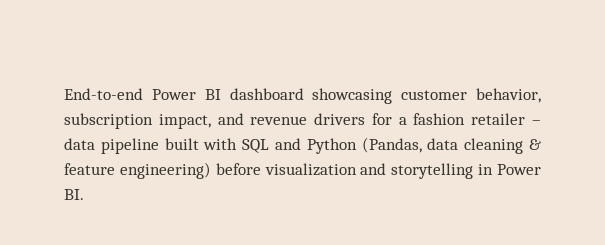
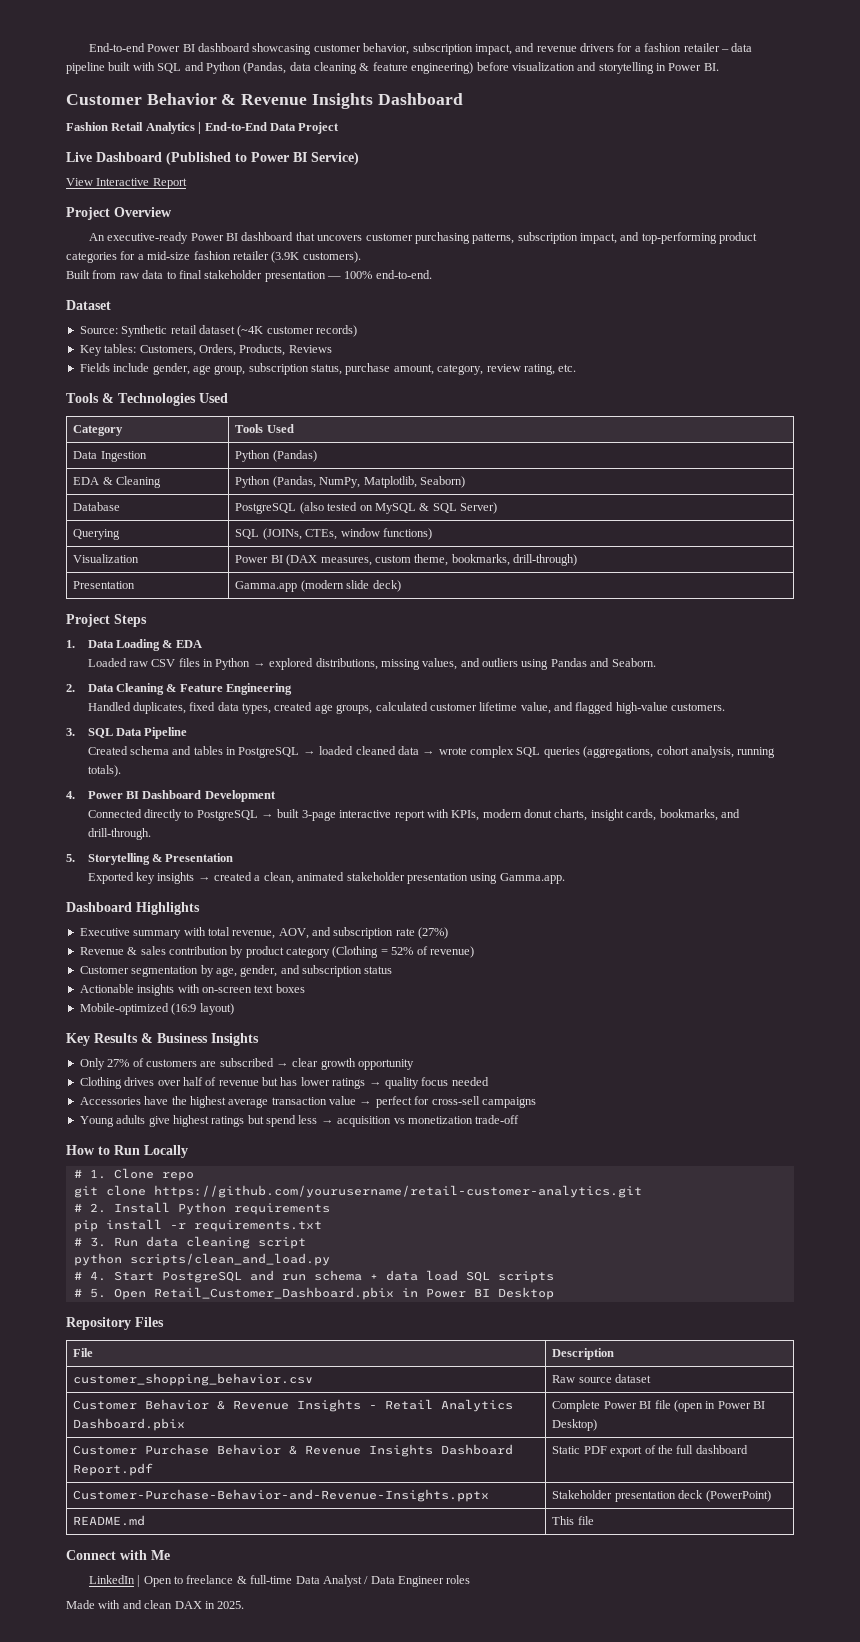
(84, 194) none -> [66,93,463,109] [66,122,340,134] [66,152,359,165] [66,178,187,189] [66,207,172,220] [88,232,758,244] [66,251,361,263] [66,270,432,282] [66,300,111,310] [79,325,357,337] [79,344,332,356] [79,363,577,375] [66,393,228,406] [73,425,124,436] [235,424,294,433] [73,451,147,462] [235,450,317,462] [73,476,162,488] [235,476,465,488] [73,502,121,511] [235,502,498,514] [73,529,121,540] [235,528,432,540] [73,554,140,563] [235,554,578,566] [73,581,136,589] [235,580,401,592] [66,614,147,627] [66,639,202,651] [87,658,656,670] [66,683,293,695] [87,702,726,714] [66,727,188,739] [87,746,776,758] [87,765,121,777] [66,790,276,802] [87,809,740,821] [87,828,151,840] [66,853,234,865] [87,872,565,884] [66,902,200,915] [79,927,449,939] [79,946,474,958] [79,965,393,977] [79,984,305,996] [79,1003,234,1015] [66,1033,259,1046] [79,1058,415,1070] [79,1077,489,1089] [79,1096,536,1108] [79,1115,520,1127] [66,1145,188,1158] [73,1168,194,1181] [73,1185,642,1198] [73,1202,330,1215] [73,1219,322,1232] [73,1236,306,1249] [73,1253,330,1266] [73,1270,554,1283] [73,1287,554,1300] [66,1317,164,1330] [73,1348,94,1357] [552,1348,615,1360] [73,1373,314,1386] [552,1374,652,1383] [73,1399,514,1412] [73,1418,186,1431] [552,1400,766,1412] [552,1419,598,1431] [73,1444,514,1457] [73,1463,154,1476] [552,1445,748,1457] [73,1489,490,1502] [552,1490,771,1502] [73,1515,146,1526] [552,1516,594,1525] [66,1550,170,1560] [88,1575,471,1587] [66,1600,245,1609] // Customer Behavior & Revenue Insights Dashboard // Fashion Retail Analytics | End-to-End Data Project // Live Dashboard (Published to Power BI Service) // View Interactive Report // Project Overview // An executive-ready Power BI dashboard that uncovers customer purchasing patterns, subscription impact, and top-performing product categories for a mid-size fashion retailer (3.9K customers). // Built from raw data to final stakeholder presentation — 100% end-to-end. // Dataset // Source: Synthetic retail dataset (~4K customer records) // Key tables: Customers, Orders, Products, Reviews // Fields include gender, age group, subscription status, purchase amount, category, review rating, etc. // Tools & Technologies Used // Category | Tools Used // Data Ingestion | Python (Pandas) // EDA & Cleaning | Python (Pandas, NumPy, Matplotlib, Seaborn) // Database | PostgreSQL (also tested on MySQL & SQL Server) // Querying | SQL (JOINs, CTEs, window functions) // Visualization | Power BI (DAX measures, custom theme, bookmarks, drill-through) // Presentation | Gamma.app (modern slide deck) // Project Steps // 1. Data Loading & EDA // Loaded raw CSV files in Python → explored distributions, missing values, and outliers using Pandas and Seaborn. // 2. Data Cleaning & Feature Engineering // Handled duplicates, fixed data types, created age groups, calculated customer lifetime value, and flagged high-value customers. // 3. SQL Data Pipeline // Created schema and tables in PostgreSQL → loaded cleaned data → wrote complex SQL queries (aggregations, cohort analysis, running totals). // 4. Power BI Dashboard Development // Connected directly to PostgreSQL → built 3-page interactive report with KPIs, modern donut charts, insight cards, bookmarks, and drill-through. // 5. Storytelling & Presentation // Exported key insights → created a clean, animated stakeholder presentation using Gamma.app. // Dashboard Highlights // Executive summary with total revenue, AOV, and subscription rate (27%) // Revenue & sales contribution by product category (Clothing = 52% of revenue) // Customer segmentation by age, gender, and subscription status // Actionable insights with on-screen text boxes // Mobile-optimized (16:9 layout) // Key Results & Business Insights // Only 27% of customers are subscribed → clear growth opportunity // Clothing drives over half of revenue but has lower ratings → quality focus needed // Accessories have the highest average transaction value → perfect for cross-sell campaigns // Young adults give highest ratings but spend less → acquisition vs monetization trade-off // How to Run Locally // # 1. Clone repo // git clone https://github.com/yourusername/retail-customer-analytics.git // # 2. Install Python requirements // pip install -r requirements.txt // # 3. Run data cleaning script // python scripts/clean_and_load.py // # 4. Start PostgreSQL and run schema + data load SQL scripts // # 5. Open Retail_Customer_Dashboard.pbix in Power BI Desktop // Repository Files // File | Description // customer_shopping_behavior.csv | Raw source dataset // Customer Behavior & Revenue Insights - Retail Analytics Dashboard.pbix | Complete Power BI file (open in Power BI Desktop) // Customer Purchase Behavior & Revenue Insights Dashboard Report.pdf | Static PDF export of the full dashboard // Customer-Purchase-Behavior-and-Revenue-Insights.pptx | Stakeholder presentation deck (PowerPoint) // README.md | This file // Connect with Me // LinkedIn | Open to freelance & full-time Data Analyst / Data Engineer roles // Made with and clean DAX in 2025.

